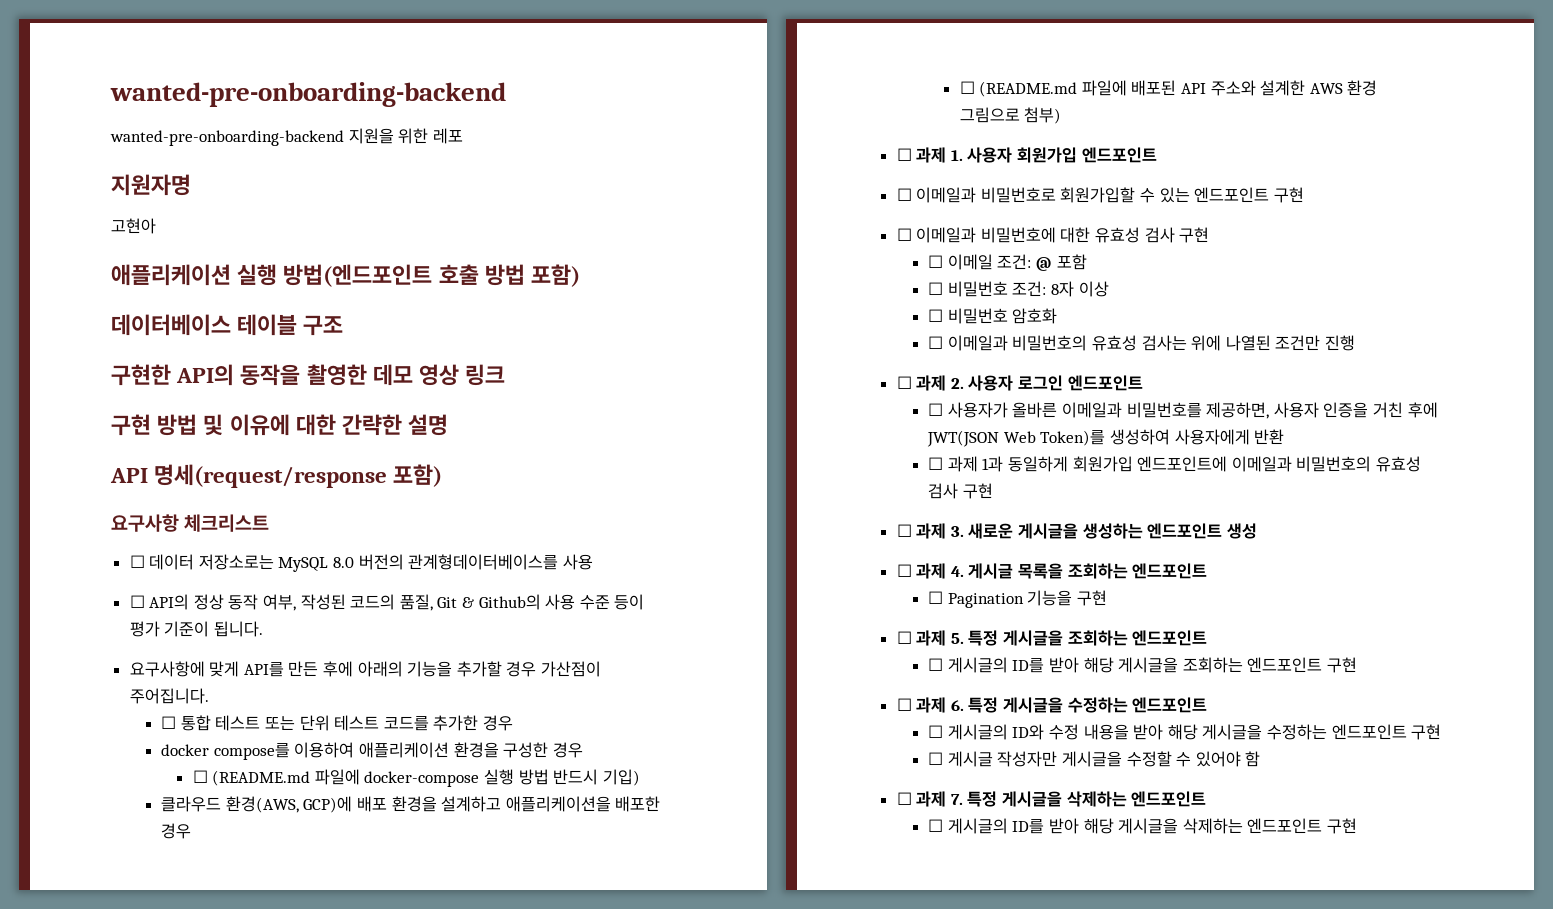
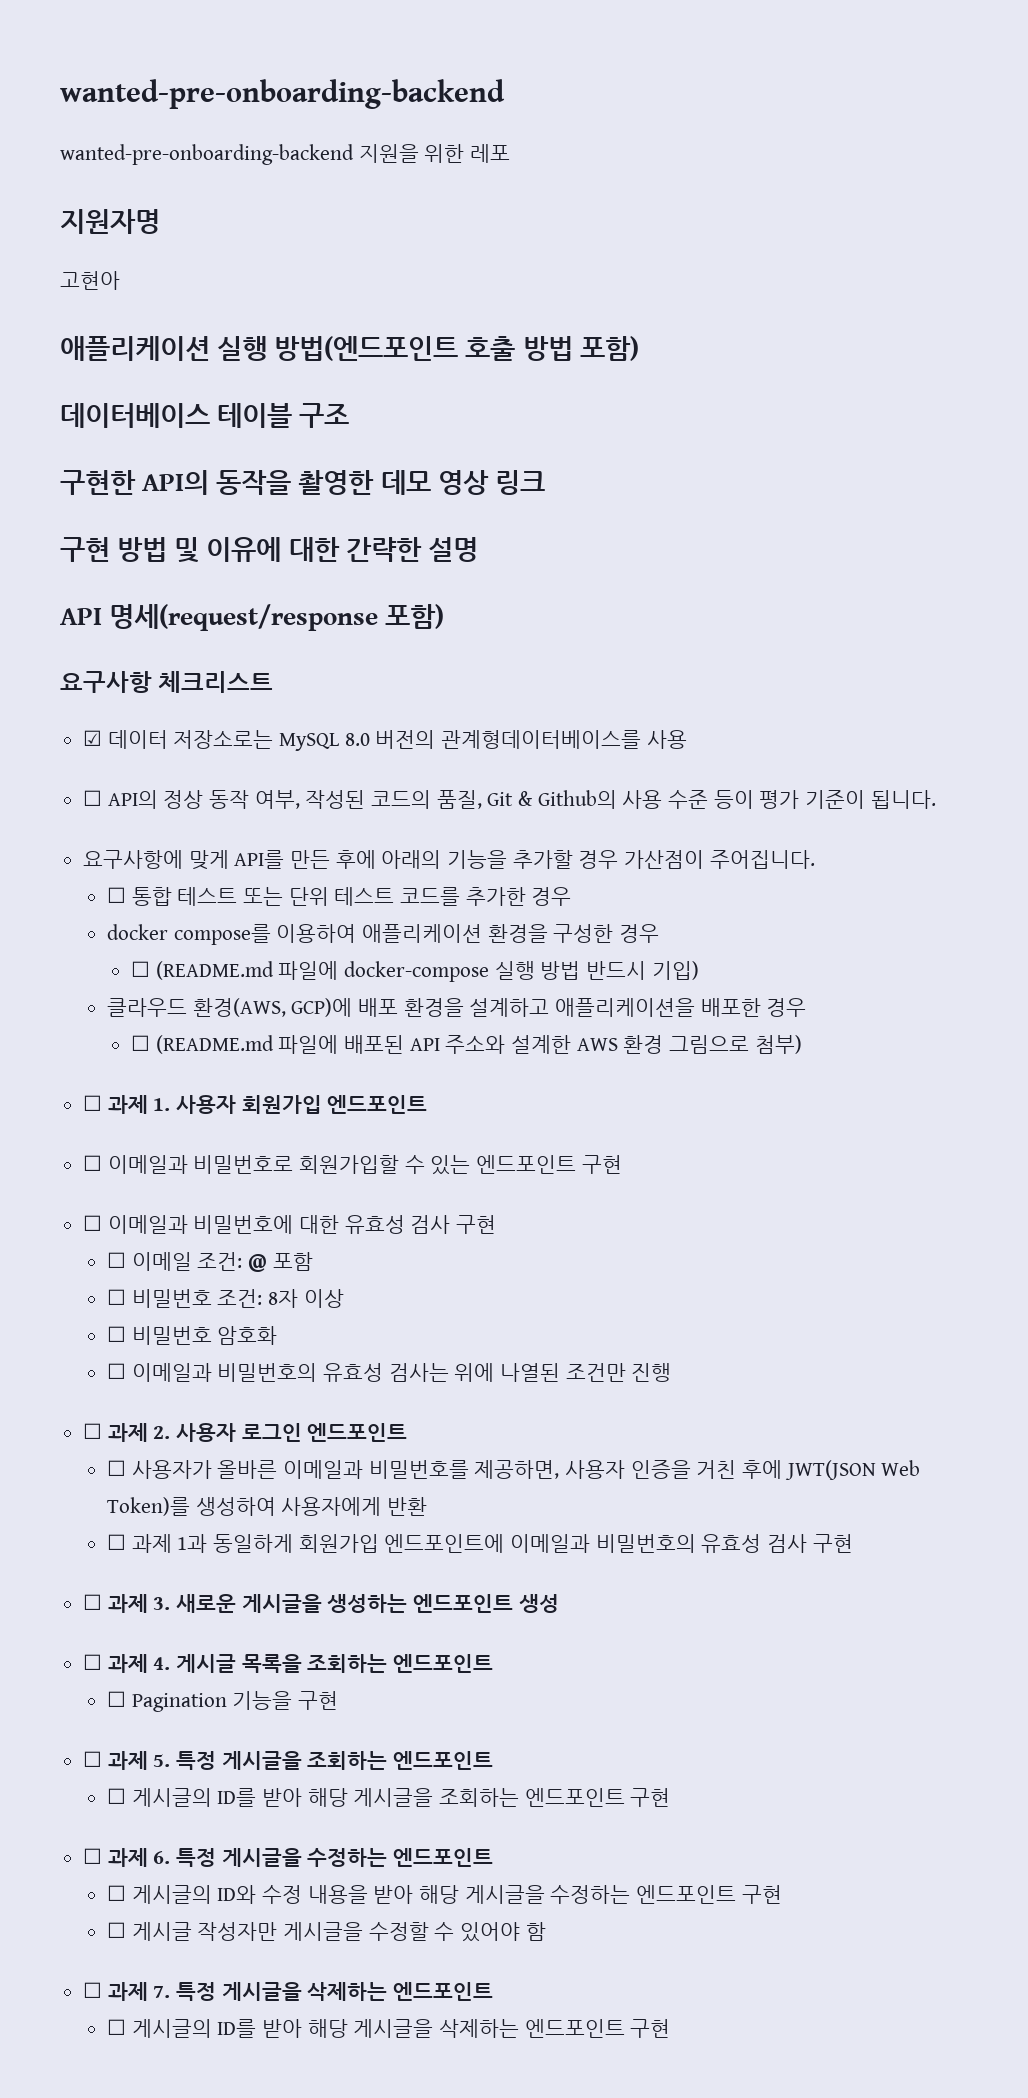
[129,555,145,568] ☐ -> [83,730,103,746] ☑

